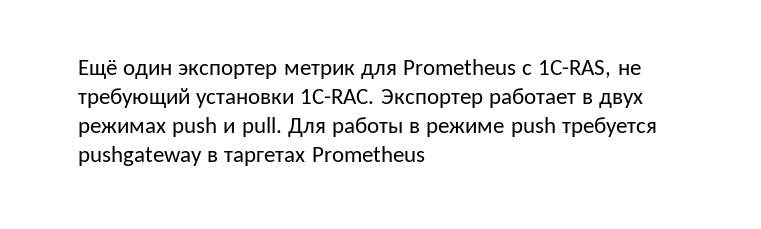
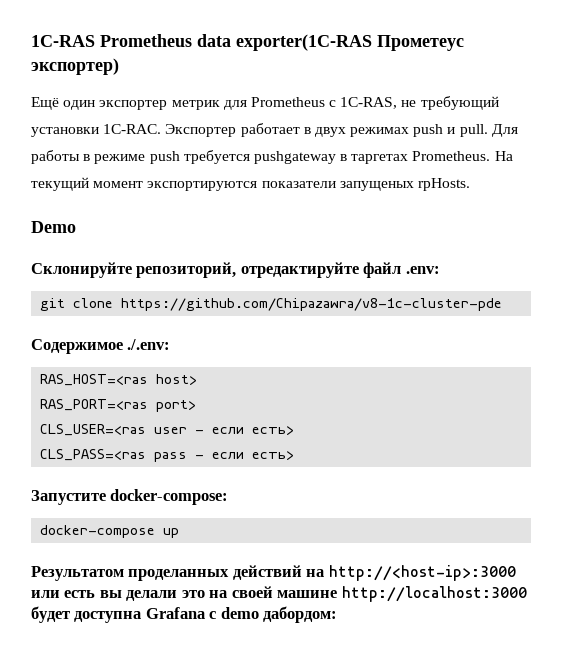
(78, 69) none -> [31,34,464,51] [31,58,119,75] 1С-RAS Prometheus data exporter(1C-RAS Прометеус экспортер) //
[311,146,425,162] Prometheus -> [412,151,513,161] [31,177,470,191] [31,221,76,233] [31,262,440,278] [40,298,503,311] [31,339,171,354] [40,374,198,386] [40,399,197,412] [40,424,295,436] [40,449,295,462] [31,489,229,505] [40,525,180,538] [31,565,516,581] [31,586,527,602] [31,606,338,623] Prometheus. На текущий момент экспортируются показатели запущеных rpHosts. // Demo // Склонируйте репозиторий, отредактируйте файл .env: // git clone https://github.com/Chipazawra/v8-1c-cluster-pde // Содержимое ./.env: // RAS_HOST=<ras host> // RAS_PORT=<ras port> // CLS_USER=<ras user - если есть> // CLS_PASS=<ras pass - если есть> // Запустите docker-compose: // docker-compose up // Результатом проделанных действий на http://<host-ip>:3000 или есть вы делали это на своей машине http://localhost:3000 будет доступна Grafana c demo дабордом:

